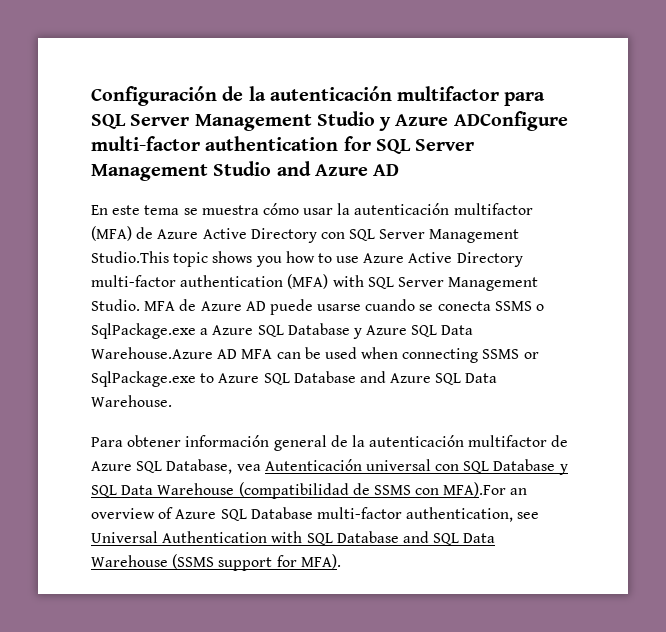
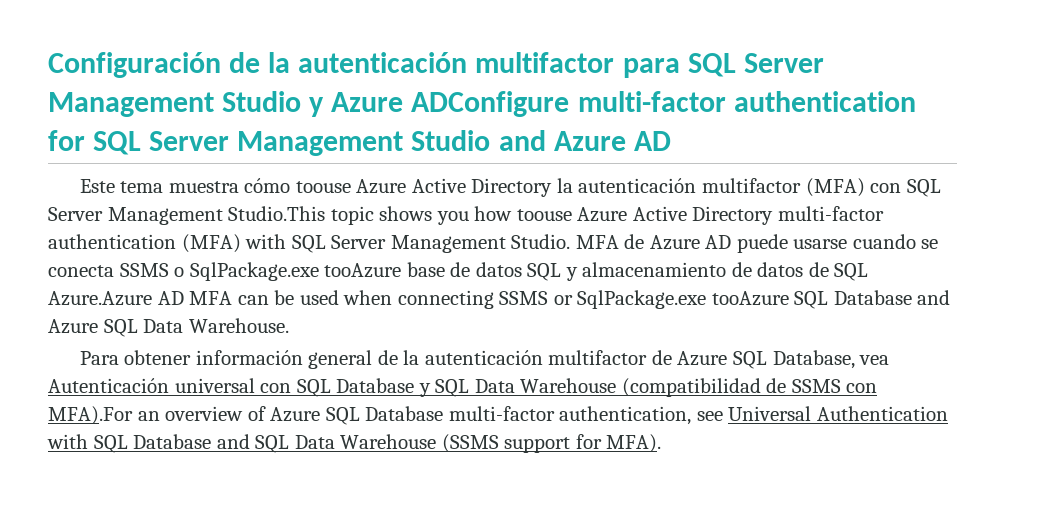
[91,203,533,215] [91,226,317,243] En este tema se muestra cómo usar la autenticación multifactor (MFA) de Azure Active Directory -> [79,178,865,197] Este tema muestra cómo toouse Azure Active Directory la autenticación multifactor (MFA)
[317,253,360,263] to use -> [516,209,572,221] toouse
[200,323,474,339] [91,347,213,359] a Azure SQL Database y Azure SQL Data Warehouse.Azure -> [324,262,869,281] [48,291,152,306] tooAzure base de datos SQL y almacenamiento de datos de SQL Azure.Azure
[200,373,260,383] to Azure -> [711,291,789,306] tooAzure

